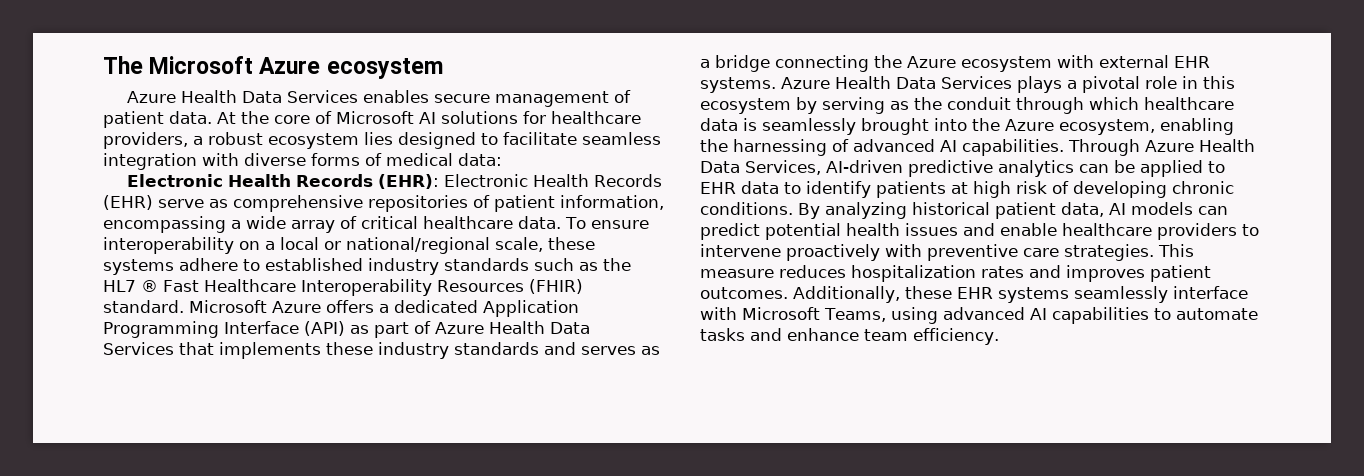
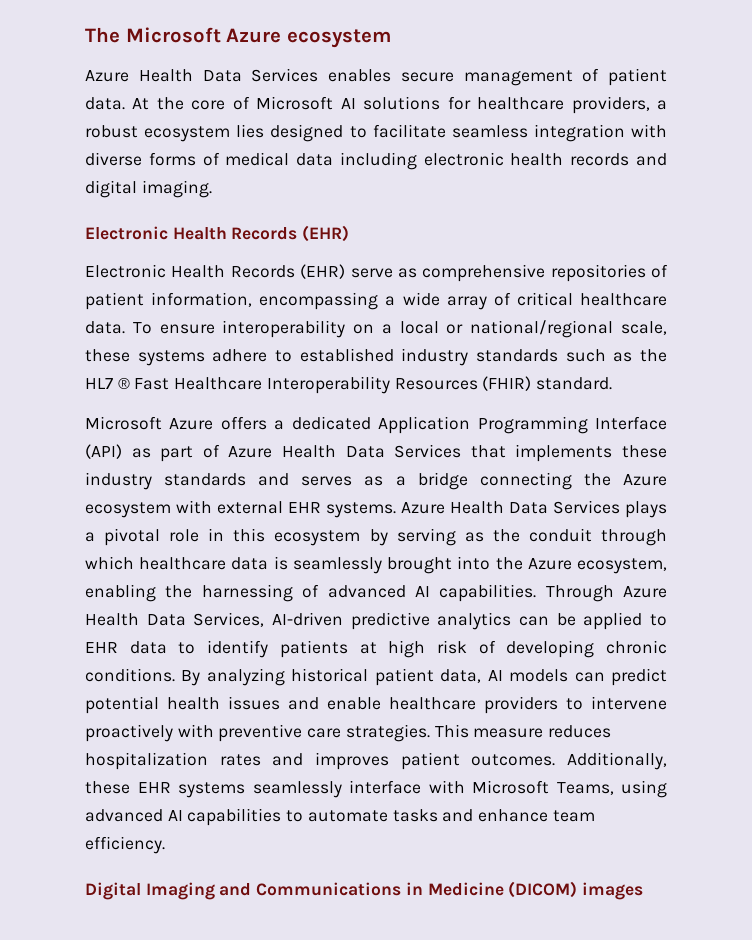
[458,153,502,166] [127,174,440,189] data: // Electronic Health Records (EHR): -> [296,152,667,170] [85,180,212,198] [85,225,350,242] data including electronic health records and digital imaging. // Electronic Health Records (EHR) //
(184, 306) none -> (613, 383) //
(999, 336) none -> [85,881,644,900] // Digital Imaging and Communications in Medicine (DICOM) images

